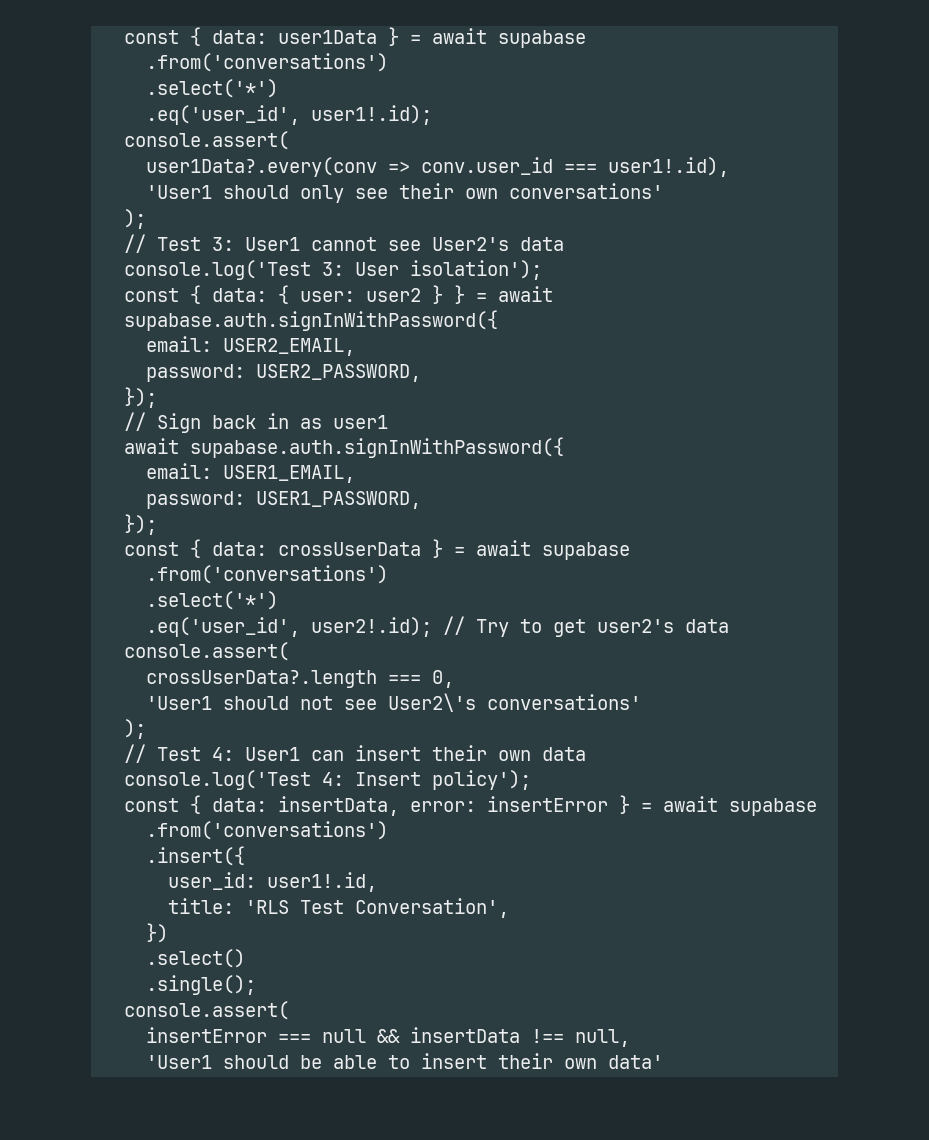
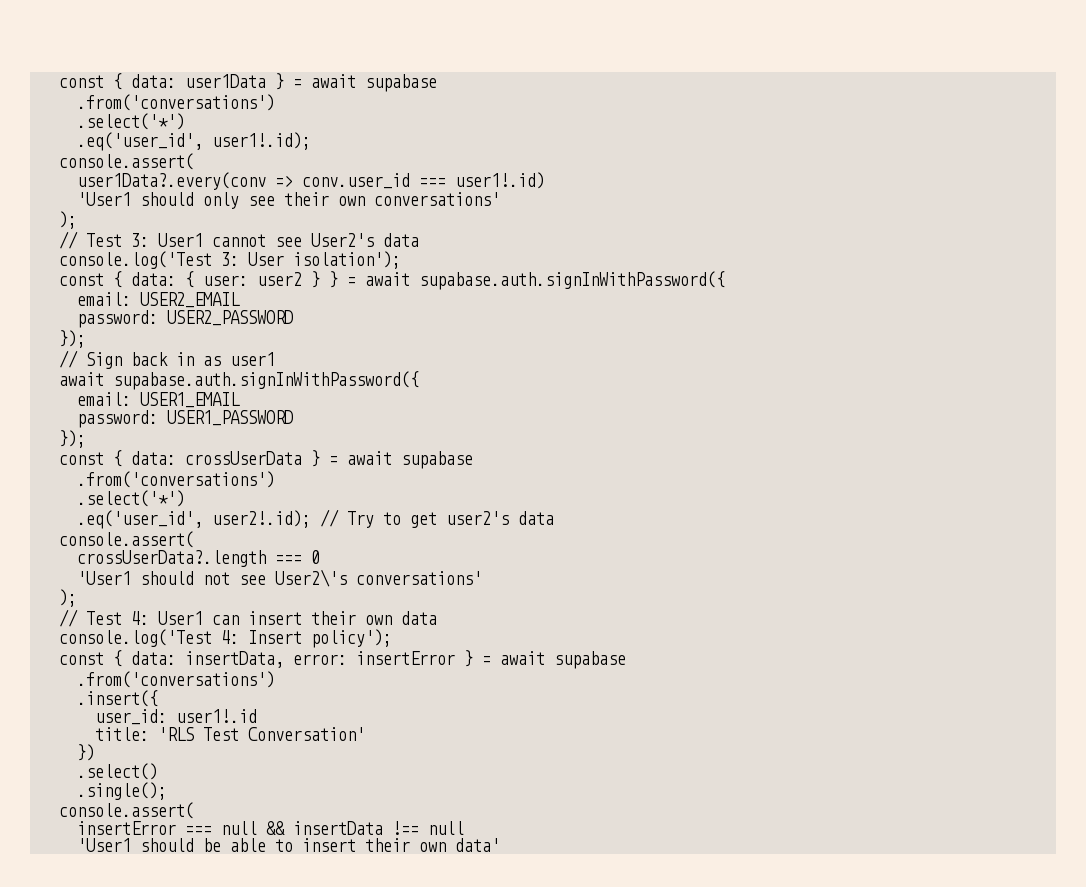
[608,157,730,177] user1!.id), -> [455,172,546,189] user1!.id)
[223,338,356,356] [146,364,422,382] USER2_EMAIL, // password: USER2_PASSWORD, -> [140,292,241,308] [77,310,294,328] USER2_EMAIL // password: USER2_PASSWORD
[223,465,356,483] [146,491,422,509] USER1_EMAIL, // password: USER1_PASSWORD, -> [140,392,241,408] [77,410,294,428] USER1_EMAIL // password: USER1_PASSWORD
[432,670,455,688] 0, -> [311,550,321,564] 0
[267,872,378,892] user1!.id, -> [176,709,258,723] user1!.id
[355,898,510,918] Conversation', -> [248,727,366,741] Conversation'
[575,1029,631,1047] null, -> [428,821,465,835] null

